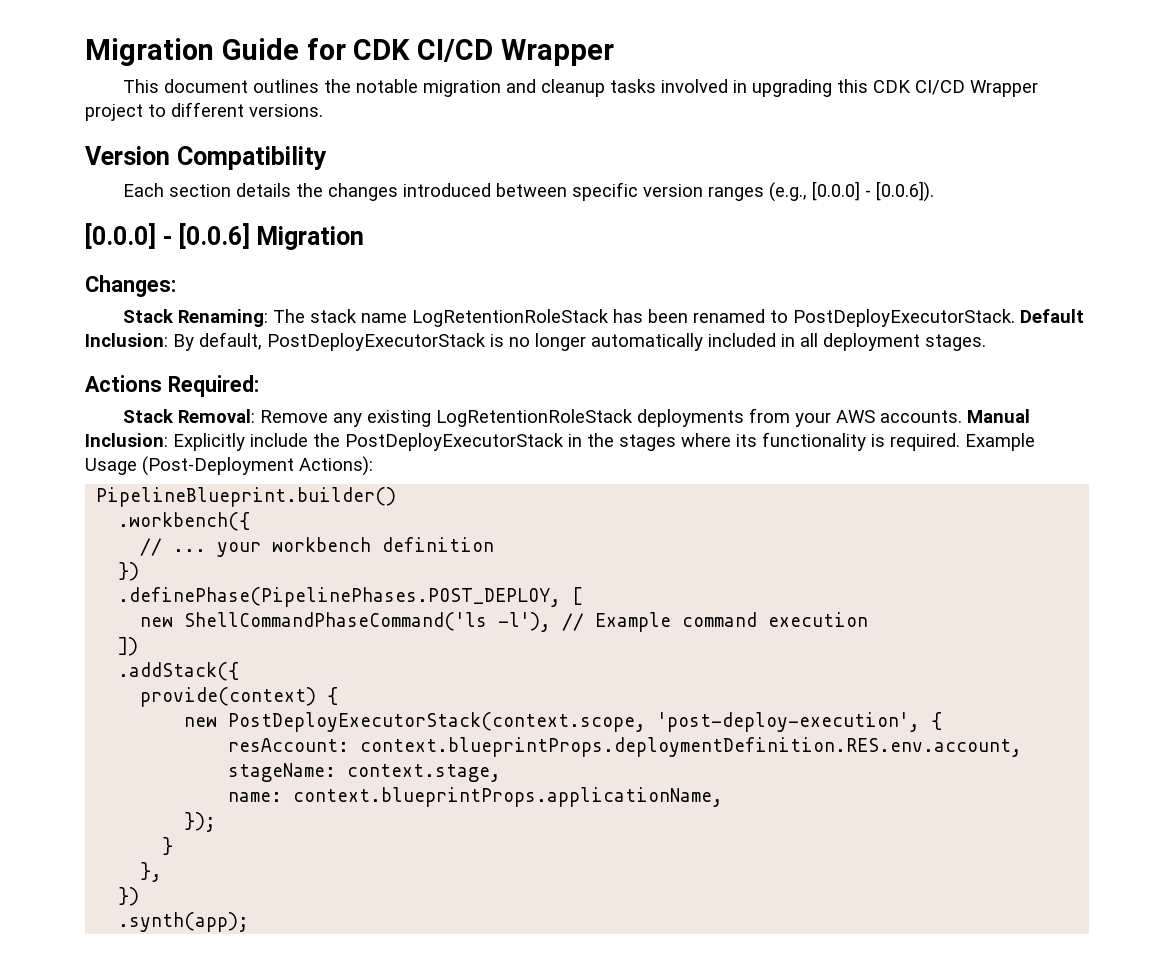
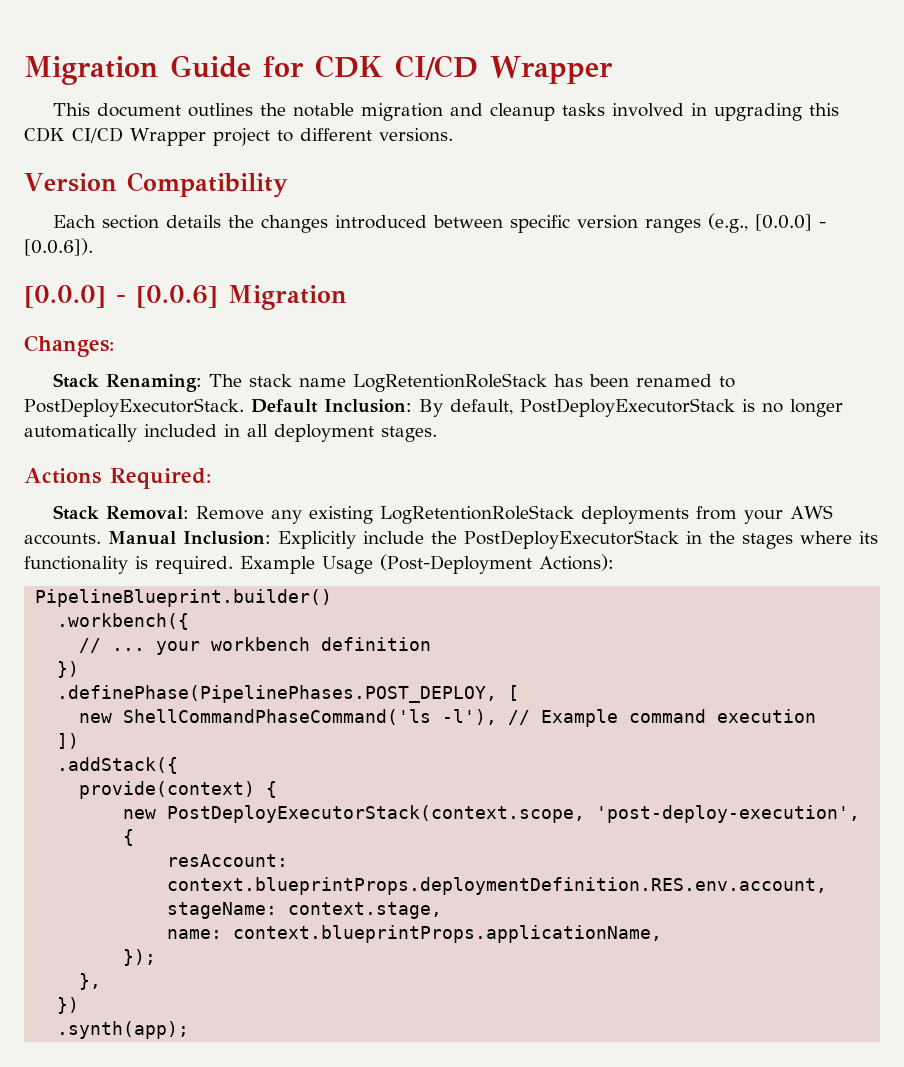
[162,837,174,855] // } -> (157, 957) none

